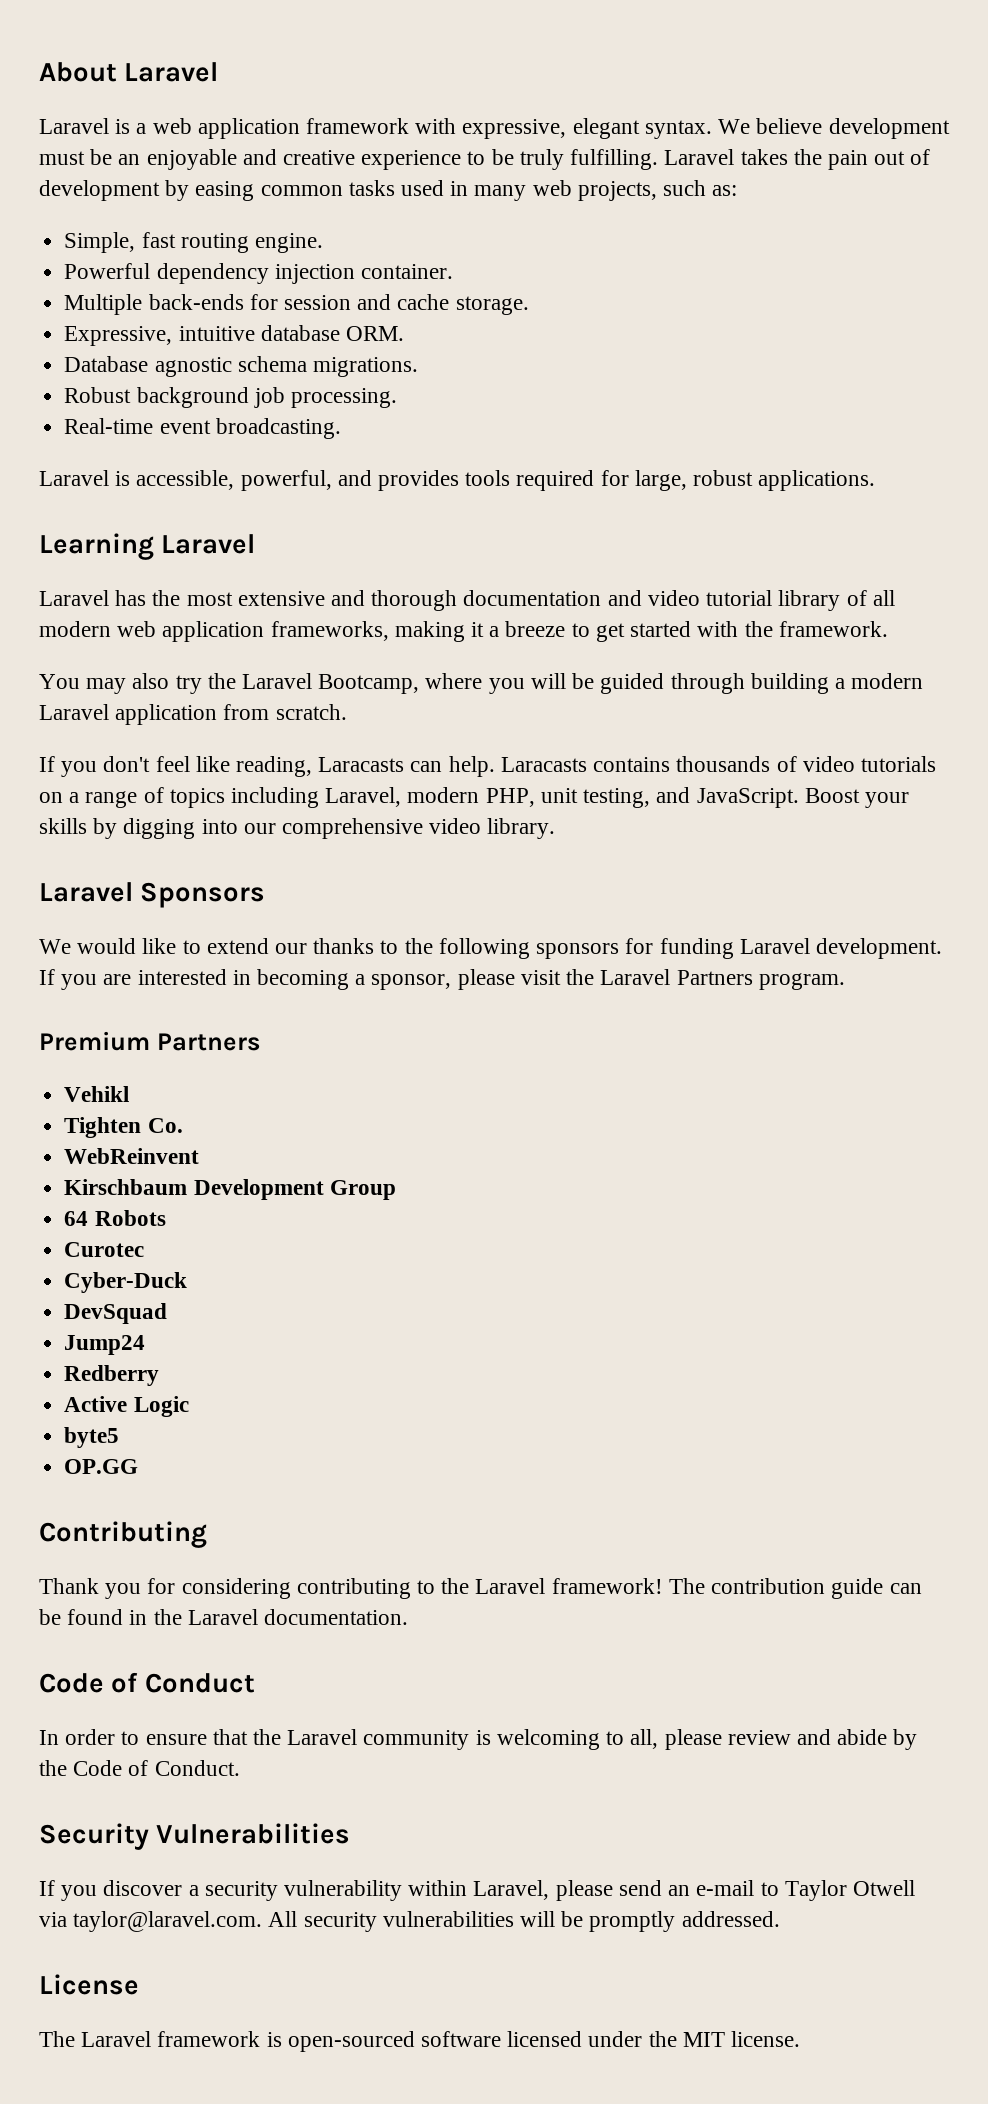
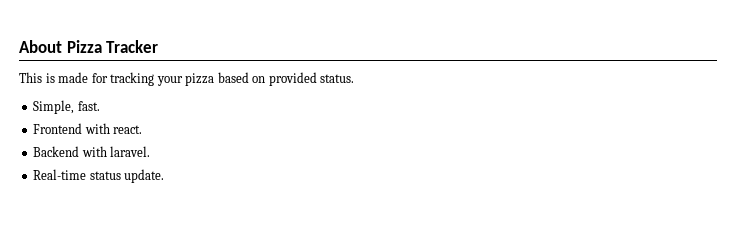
[124,62,219,82] [39,118,950,139] [39,149,931,170] [39,180,738,201] [64,232,323,253] [64,263,453,284] [64,294,529,315] [64,325,404,346] [64,356,418,377] [64,387,397,408] [64,418,341,439] [39,470,876,491] [39,533,256,560] [39,590,895,611] [39,621,888,642] [39,673,924,694] [39,704,347,725] [39,756,936,777] [39,787,909,808] [39,818,556,839] [39,882,266,908] [39,938,942,959] [39,969,845,990] [39,1031,260,1051] [64,1086,130,1102] [64,1117,183,1138] [64,1148,200,1164] [64,1179,396,1200] [64,1210,166,1226] [64,1242,145,1257] [64,1272,188,1293] [64,1303,168,1324] [64,1335,146,1355] [64,1365,160,1386] [64,1396,189,1417] [64,1427,120,1448] [64,1459,139,1474] [39,1521,207,1548] [39,1578,922,1599] [39,1609,409,1625] [39,1672,255,1693] [39,1729,918,1750] [39,1760,240,1776] [39,1823,351,1850] [39,1880,915,1901] [39,1911,780,1932] [39,1974,139,1995] [39,2031,801,2052] Laravel // Laravel is a web application framework with expressive, elegant syntax. We believe development must be an enjoyable and creative experience to be truly fulfilling. Laravel takes the pain out of development by easing common tasks used in many web projects, such as: // Simple, fast routing engine. // Powerful dependency injection container. // Multiple back-ends for session and cache storage. // Expressive, intuitive database ORM. // Database agnostic schema migrations. // Robust background job processing. // Real-time event broadcasting. // Laravel is accessible, powerful, and provides tools required for large, robust applications. // Learning Laravel // Laravel has the most extensive and thorough documentation and video tutorial library of all modern web application frameworks, making it a breeze to get started with the framework. // You may also try the Laravel Bootcamp, where you will be guided through building a modern Laravel application from scratch. // If you don't feel like reading, Laracasts can help. Laracasts contains thousands of video tutorials on a range of topics including Laravel, modern PHP, unit testing, and JavaScript. Boost your skills by digging into our comprehensive video library. // Laravel Sponsors // We would like to extend our thanks to the following sponsors for funding Laravel development. If you are interested in becoming a sponsor, please visit the Laravel Partners program. // Premium Partners // Vehikl // Tighten Co. // WebReinvent // Kirschbaum Development Group // 64 Robots // Curotec // Cyber-Duck // DevSquad // Jump24 // Redberry // Active Logic // byte5 // OP.GG // Contributing // Thank you for considering contributing to the Laravel framework! The contribution guide can be found in the Laravel documentation. // Code of Conduct // In order to ensure that the Laravel community is welcoming to all, please review and abide by the Code of Conduct. // Security Vulnerabilities // If you discover a security vulnerability within Laravel, please send an e-mail to Taylor Otwell via taylor@laravel.com. All security vulnerabilities will be promptly addressed. // License // The Laravel framework is open-sourced software licensed under the MIT license. -> [66,40,159,53] [19,72,355,86] [33,100,100,114] [33,123,143,134] [33,146,151,157] [33,169,165,183] Pizza Tracker // This is made for tracking your pizza based on provided status. // Simple, fast. // Frontend with react. // Backend with laravel. // Real-time status update.

